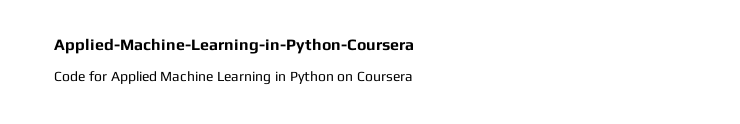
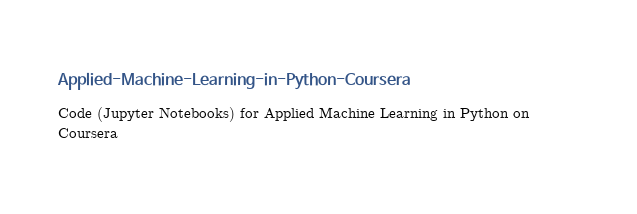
(85, 76) none -> [97,107,235,122] (Jupyter Notebooks)

